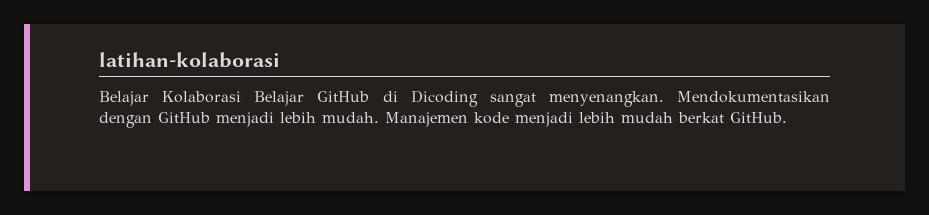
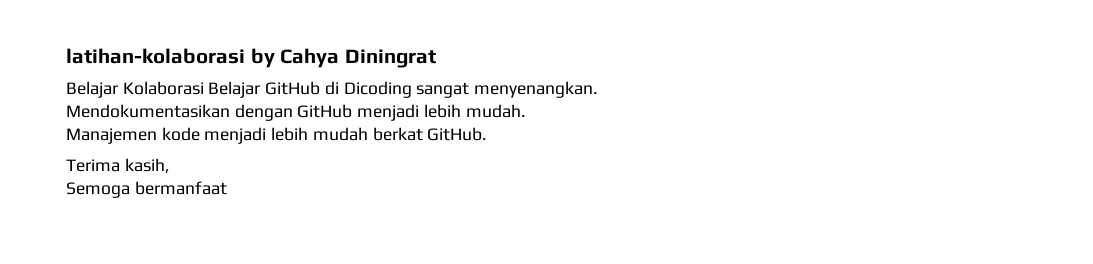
(280, 60) none -> [250,48,436,68] by Cahya Diningrat
(664, 99) none -> (598, 89) //
(379, 117) none -> (525, 111) //
(787, 117) none -> [66,158,169,173] [66,181,227,198] // Terima kasih, // Semoga bermanfaat

